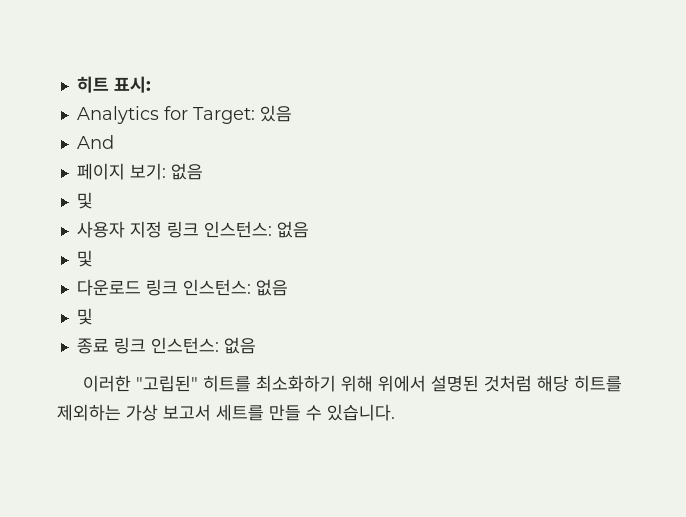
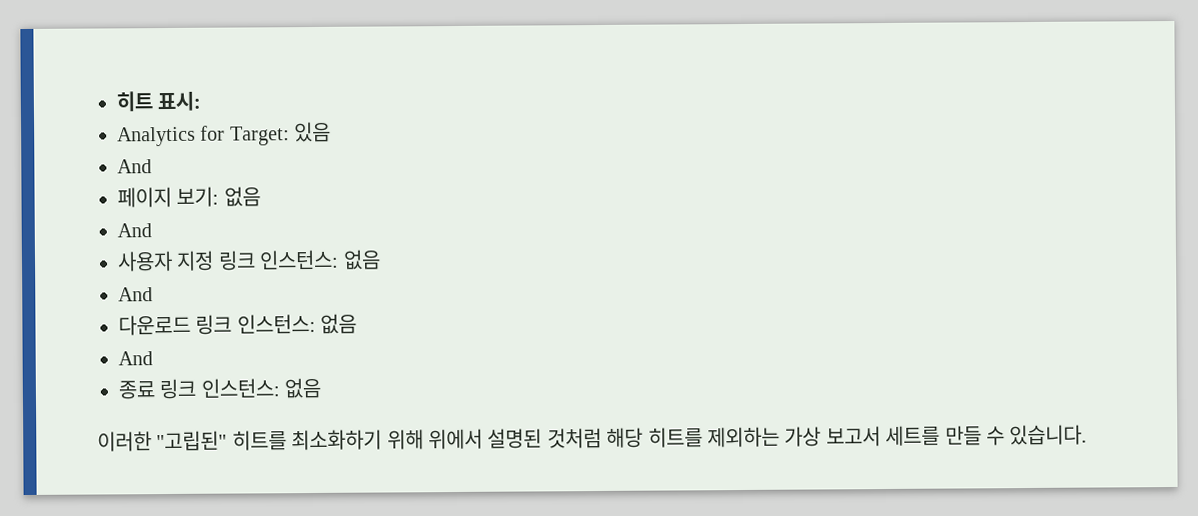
[76,192,93,209] 및 -> [117,223,152,238] And
[76,250,93,267] 및 -> [118,287,153,302] And
[76,308,93,325] 및 -> [118,351,153,366] And

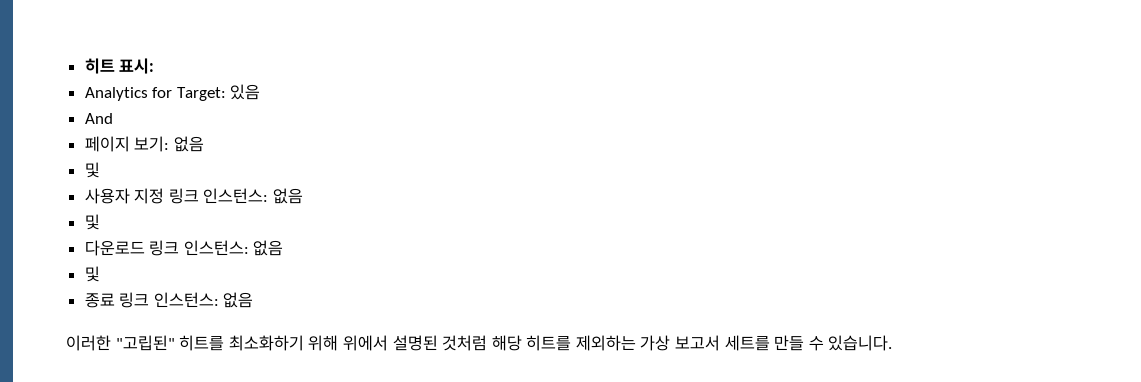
[117,223,152,238] And -> [84,162,100,178] 및
[118,287,153,302] And -> [84,214,100,230] 및
[118,351,153,366] And -> [84,266,100,282] 및

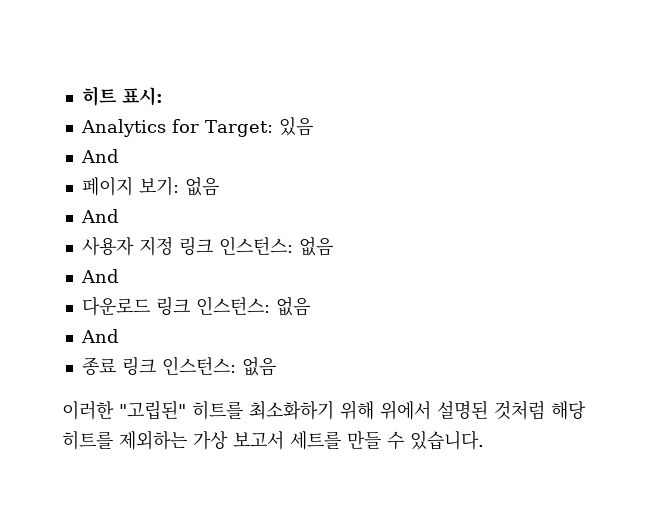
[84,162,100,178] 및 -> [80,209,119,223] And
[84,214,100,230] 및 -> [80,269,119,283] And
[84,266,100,282] 및 -> [80,329,119,343] And

